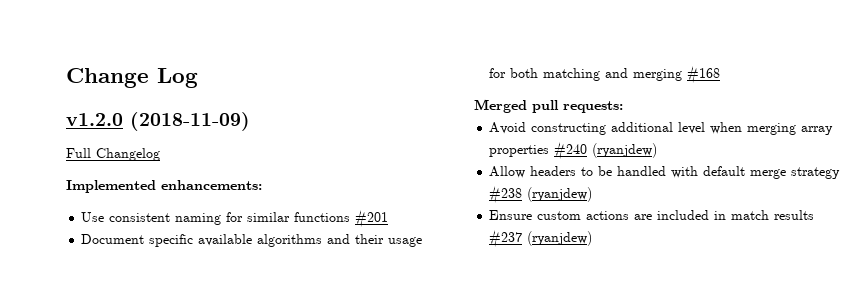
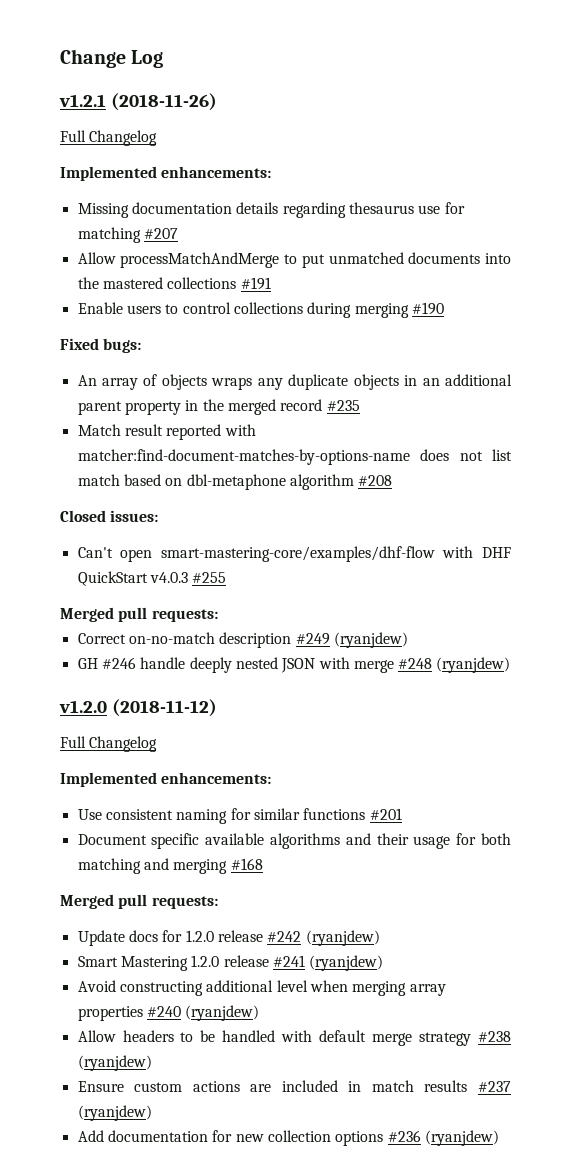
(198, 78) none -> [59,93,217,111] [60,130,158,146] [60,166,272,181] [77,202,465,218] [77,227,178,243] [77,252,512,268] [77,277,271,290] [77,302,444,318] [60,338,142,353] [77,374,512,390] [77,399,360,415] [77,424,256,440] [77,449,512,465] [77,474,393,490] [60,510,159,522] [77,546,512,562] [77,571,227,586] [60,607,218,622] [77,632,408,648] [77,657,511,673] // v1.2.1 (2018-11-26) // Full Changelog // Implemented enhancements: // Missing documentation details regarding thesaurus use for matching #207 // Allow processMatchAndMerge to put unmatched documents into the mastered collections #191 // Enable users to control collections during merging #190 // Fixed bugs: // An array of objects wraps any duplicate objects in an additional parent property in the merged record #235 // Match result reported with matcher:find-document-matches-by-options-name does not list match based on dbl-metaphone algorithm #208 // Closed issues: // Can't open smart-mastering-core/examples/dhf-flow with DHF QuickStart v4.0.3 #255 // Merged pull requests: // Correct on-no-match description #249 (ryanjdew) // GH #246 handle deeply nested JSON with merge #248 (ryanjdew)
[130,112,250,131] (2018-11-09) -> [111,699,217,717] (2018-11-12)
(623, 107) none -> [77,930,380,946] [77,955,384,971] // Update docs for 1.2.0 release #242 (ryanjdew) // Smart Mastering 1.2.0 release #241 (ryanjdew)
(593, 238) none -> [77,1130,499,1146] // Add documentation for new collection options #236 (ryanjdew)

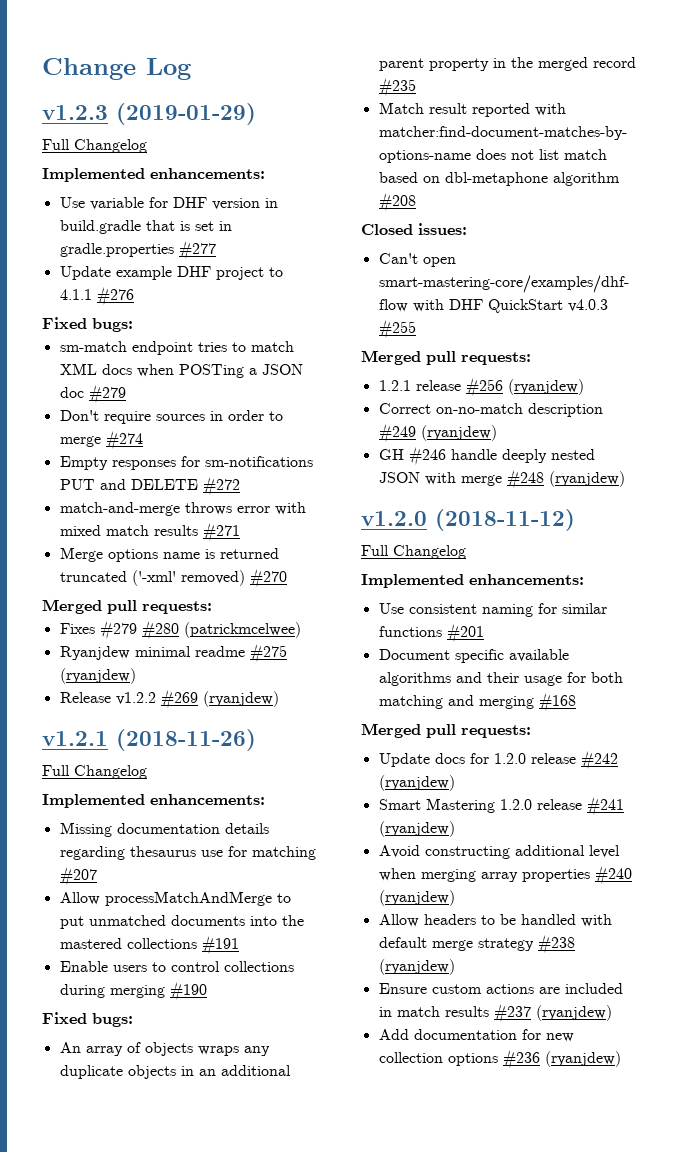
(164, 59) none -> [42,103,256,125] [42,139,147,153] [42,168,265,182] [59,197,278,210] [59,220,232,234] [59,240,216,260] [59,266,283,280] [59,286,134,306] [42,317,133,332] [59,341,294,355] [59,363,303,378] [59,384,126,404] [59,410,283,424] [59,430,143,450] [59,456,313,470] [59,476,240,496] [59,502,306,516] [59,522,240,542] [59,547,279,562] [59,568,287,588] [42,599,212,614] [59,620,301,640] [59,643,287,663] [59,668,136,684] [59,689,279,709] // v1.2.3 (2019-01-29) // Full Changelog // Implemented enhancements: // Use variable for DHF version in build.gradle that is set in gradle.properties #277 // Update example DHF project to 4.1.1 #276 // Fixed bugs: // sm-match endpoint tries to match XML docs when POSTing a JSON doc #279 // Don't require sources in order to merge #274 // Empty responses for sm-notifications PUT and DELETE #272 // match-and-merge throws error with mixed match results #271 // Merge options name is returned truncated ('-xml' removed) #270 // Merged pull requests: // Fixes #279 #280 (patrickmcelwee) // Ryanjdew minimal readme #275 (ryanjdew) // Release v1.2.2 #269 (ryanjdew)
(218, 615) none -> [378,377,584,397] // 1.2.1 release #256 (ryanjdew)

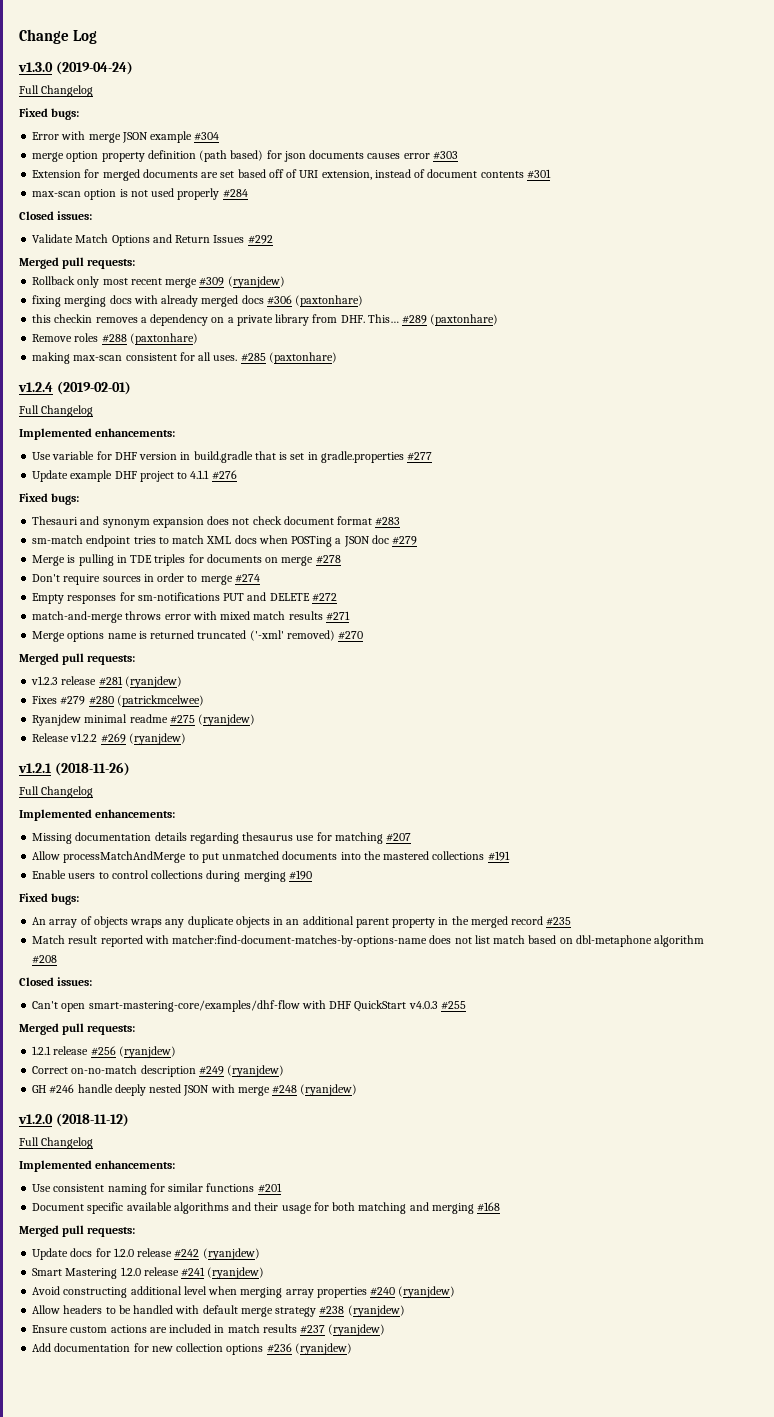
[42,103,256,125] v1.2.3 (2019-01-29) -> [18,61,133,75] [19,85,94,97] [19,108,80,120] [32,131,220,143] [32,150,458,162] [32,169,551,181] [32,188,248,200] [19,211,93,220] [32,234,273,246] [19,257,136,269] [32,276,285,288] [32,295,364,307] [32,314,499,326] [32,333,198,345] [32,352,337,364] [18,381,131,395] v1.3.0 (2019-04-24) // Full Changelog // Fixed bugs: // Error with merge JSON example #304 // merge option property definition (path based) for json documents causes error #303 // Extension for merged documents are set based off of URI extension, instead of document contents #301 // max-scan option is not used properly #284 // Closed issues: // Validate Match Options and Return Issues #292 // Merged pull requests: // Rollback only most recent merge #309 (ryanjdew) // fixing merging docs with already merged docs #306 (paxtonhare) // this checkin removes a dependency on a private library from DHF. This… #289 (paxtonhare) // Remove roles #288 (paxtonhare) // making max-scan consistent for all uses. #285 (paxtonhare) // v1.2.4 (2019-02-01)
(133, 325) none -> [32,516,401,528] // Thesauri and synonym expansion does not check document format #283
(126, 394) none -> [32,554,341,566] // Merge is pulling in TDE triples for documents on merge #278
(212, 607) none -> [31,676,182,688] // v1.2.3 release #281 (ryanjdew)

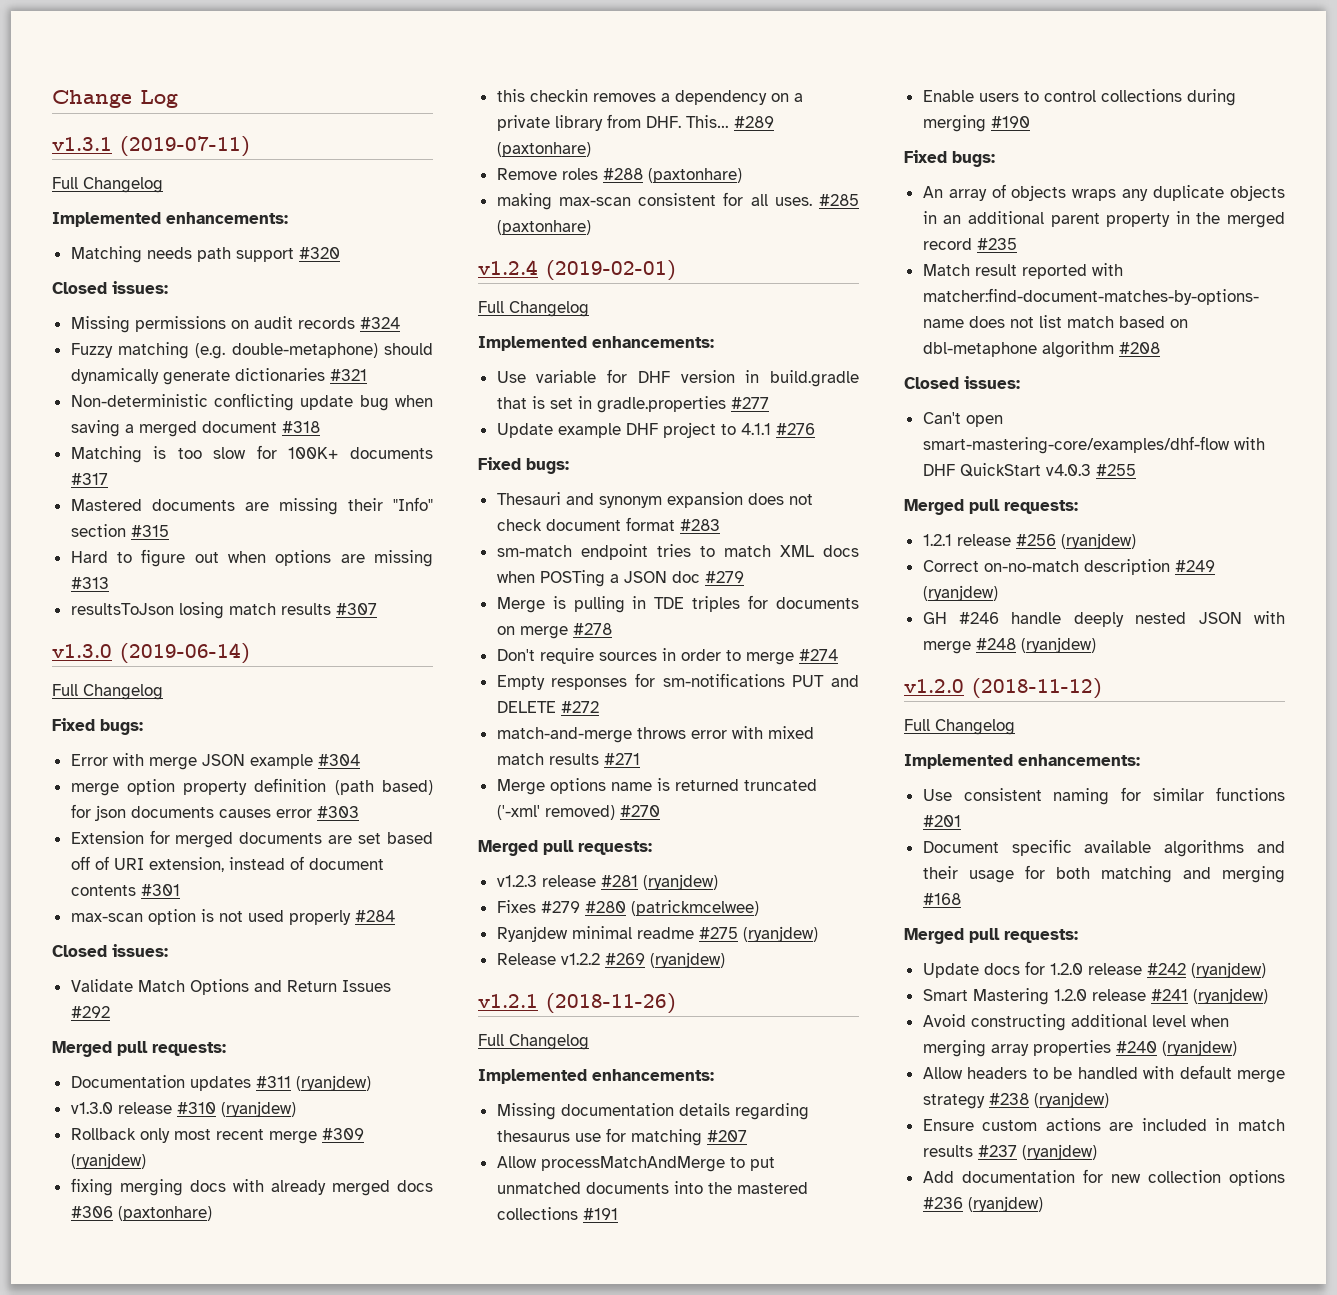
[18,61,133,75] // v1.3.0 (2019-04-24) -> [52,136,250,157] [52,177,163,193] [52,212,288,227] [70,246,340,263] [52,281,168,294] [70,316,400,333] [70,342,433,359] [70,368,367,385] [70,393,433,411] [70,420,320,437] [70,445,434,463] [70,473,108,485] [70,497,433,515] [70,524,169,537] [70,549,433,567] [70,577,109,589] [70,602,377,619] [52,643,250,664] // v1.3.1 (2019-07-11) // Full Changelog // Implemented enhancements: // Matching needs path support #320 // Closed issues: // Missing permissions on audit records #324 // Fuzzy matching (e.g. double-metaphone) should dynamically generate dictionaries #321 // Non-deterministic conflicting update bug when saving a merged document #318 // Matching is too slow for 100K+ documents #317 // Mastered documents are missing their "Info" section #315 // Hard to figure out when options are missing #313 // resultsToJson losing match results #307 // v1.3.0 (2019-06-14)
(136, 264) none -> [70,1075,371,1091] [70,1101,296,1117] // Documentation updates #311 (ryanjdew) // v1.3.0 release #310 (ryanjdew)

